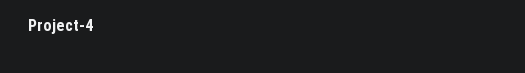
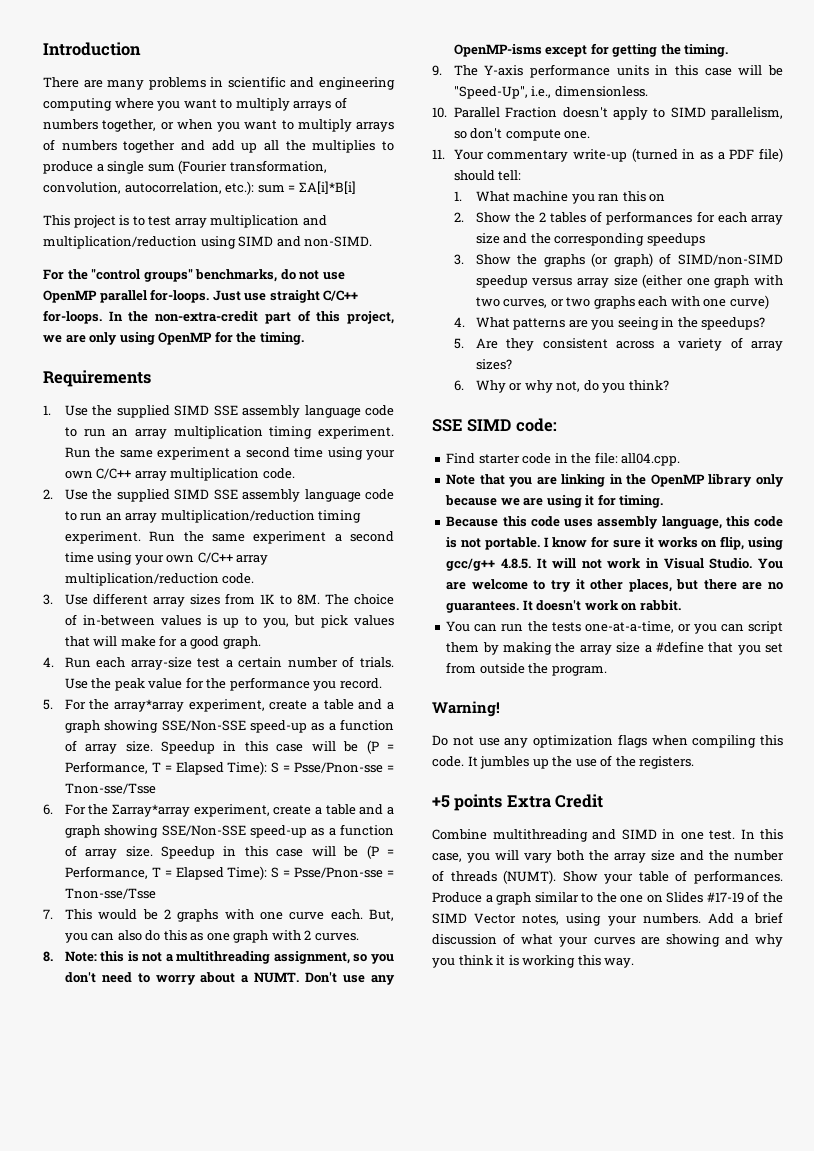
[28,19,93,34] Project-4 -> [43,42,141,56] [43,76,395,90] [43,97,347,111] [43,119,394,132] [43,139,394,153] [43,160,327,174] [43,181,356,195] [43,215,327,228] [43,236,373,249] [43,269,345,282] [43,289,359,303] [43,310,395,324] [43,331,304,345] [43,370,151,387] [43,405,394,418] [64,426,394,439] [64,447,396,460] [64,468,295,481] [43,489,394,502] [64,510,362,523] [64,531,394,544] [64,552,269,565] [64,573,255,586] [43,593,395,607] [64,614,394,628] [64,635,261,649] [43,656,395,670] [64,677,382,691] [43,699,395,712] [64,719,394,733] [64,740,394,754] [64,761,395,775] [64,783,156,794] [43,804,395,817] [64,824,394,838] [64,845,394,859] [64,866,395,880] [64,888,156,899] [43,909,394,922] [64,930,359,943] [43,951,394,964] [64,972,396,985] [453,43,729,57] [432,64,784,78] [453,86,648,99] [432,107,783,120] [453,128,591,141] [432,148,784,162] [453,170,522,181] [453,191,666,204] [453,211,784,225] [475,233,705,246] [453,253,783,267] [475,274,783,288] [475,295,769,309] [453,317,766,330] [453,337,783,351] [475,359,512,370] [453,380,669,393] [432,418,557,432] [446,452,681,466] [446,474,784,487] [445,494,664,508] [446,516,783,529] [446,536,783,550] [446,558,783,571] [446,579,783,592] [446,600,681,613] [446,621,783,634] [446,641,783,655] [446,662,607,676] [432,701,500,717] [432,734,783,748] [432,755,695,769] [432,794,604,811] [432,829,783,842] [432,850,784,863] [432,870,783,884] [432,891,783,905] [432,912,783,926] [432,933,783,947] [432,955,635,968] Introduction // There are many problems in scientific and engineering computing where you want to multiply arrays of numbers together, or when you want to multiply arrays of numbers together and add up all the multiplies to produce a single sum (Fourier transformation, convolution, autocorrelation, etc.): sum = ΣA[i]*B[i] // This project is to test array multiplication and multiplication/reduction using SIMD and non-SIMD. // For the "control groups" benchmarks, do not use OpenMP parallel for-loops. Just use straight C/C++ for-loops. In the non-extra-credit part of this project, we are only using OpenMP for the timing. // Requirements // 1. Use the supplied SIMD SSE assembly language code to run an array multiplication timing experiment. Run the same experiment a second time using your own C/C++ array multiplication code. // 2. Use the supplied SIMD SSE assembly language code to run an array multiplication/reduction timing experiment. Run the same experiment a second time using your own C/C++ array multiplication/reduction code. // 3. Use different array sizes from 1K to 8M. The choice of in-between values is up to you, but pick values that will make for a good graph. // 4. Run each array-size test a certain number of trials. Use the peak value for the performance you record. // 5. For the array*array experiment, create a table and a graph showing SSE/Non-SSE speed-up as a function of array size. Speedup in this case will be (P = Performance, T = Elapsed Time): S = Psse/Pnon-sse = Tnon-sse/Tsse // 6. For the Σarray*array experiment, create a table and a graph showing SSE/Non-SSE speed-up as a function of array size. Speedup in this case will be (P = Performance, T = Elapsed Time): S = Psse/Pnon-sse = Tnon-sse/Tsse // 7. This would be 2 graphs with one curve each. But, you can also do this as one graph with 2 curves. // 8. Note: this is not a multithreading assignment, so you don't need to worry about a NUMT. Don't use any OpenMP-isms except for getting the timing. // 9. The Y-axis performance units in this case will be "Speed-Up", i.e., dimensionless. // 10. Parallel Fraction doesn't apply to SIMD parallelism, so don't compute one. // 11. Your commentary write-up (turned in as a PDF file) should tell: // 1. What machine you ran this on // 2. Show the 2 tables of performances for each array size and the corresponding speedups // 3. Show the graphs (or graph) of SIMD/non-SIMD speedup versus array size (either one graph with two curves, or two graphs each with one curve) // 4. What patterns are you seeing in the speedups? // 5. Are they consistent across a variety of array sizes? // 6. Why or why not, do you think? // SSE SIMD code: // Find starter code in the file: all04.cpp. // Note that you are linking in the OpenMP library only because we are using it for timing. // Because this code uses assembly language, this code is not portable. I know for sure it works on flip, using gcc/g++ 4.8.5. It will not work in Visual Studio. You are welcome to try it other places, but there are no guarantees. It doesn't work on rabbit. // You can run the tests one-at-a-time, or you can script them by making the array size a #define that you set from outside the program. // Warning! // Do not use any optimization flags when compiling this code. It jumbles up the use of the registers. // +5 points Extra Credit // Combine multithreading and SIMD in one test. In this case, you will vary both the array size and the number of threads (NUMT). Show your table of performances. Produce a graph similar to the one on Slides #17-19 of the SIMD Vector notes, using your numbers. Add a brief discussion of what your curves are showing and why you think it is working this way.

